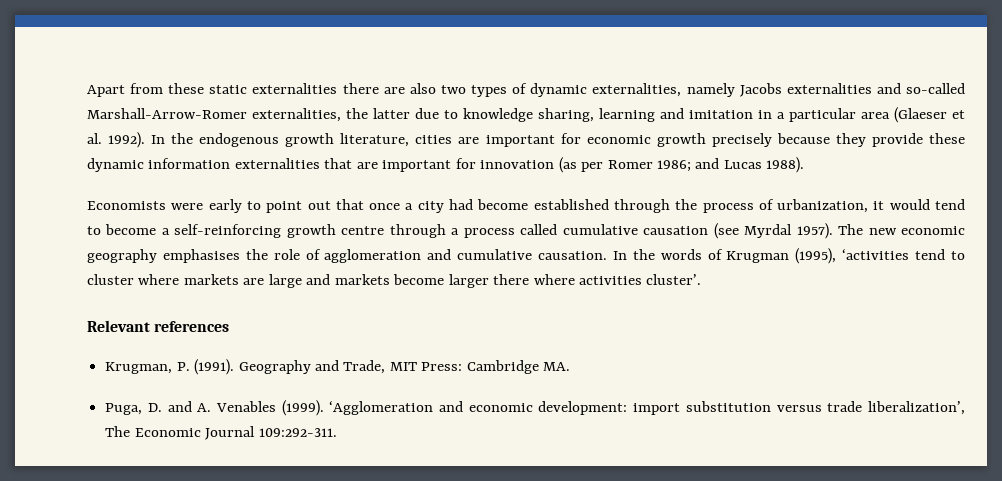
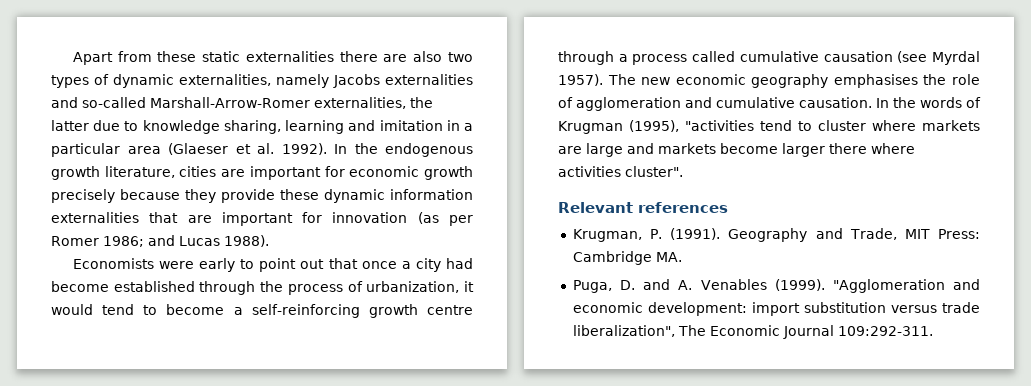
[842,249,910,260] ‘activities -> [685,120,754,131] "activities
[646,274,702,285] cluster’. -> [625,166,683,177] cluster".
[329,401,434,415] ‘Agglomeration -> [832,279,945,293] "Agglomeration
[868,401,965,415] liberalization’, -> [572,325,675,337] liberalization",

